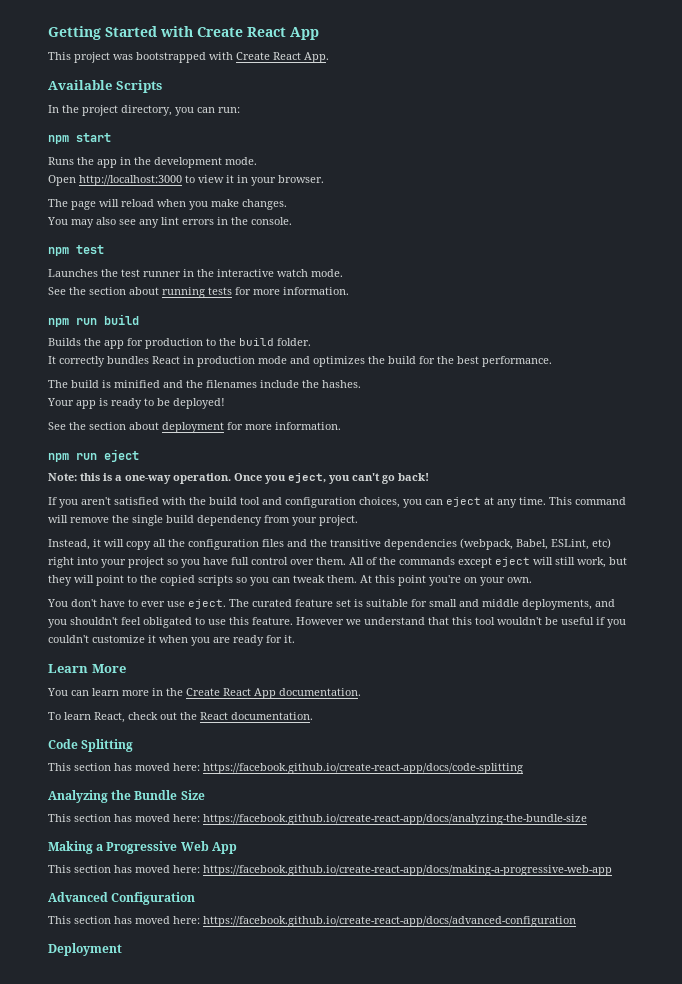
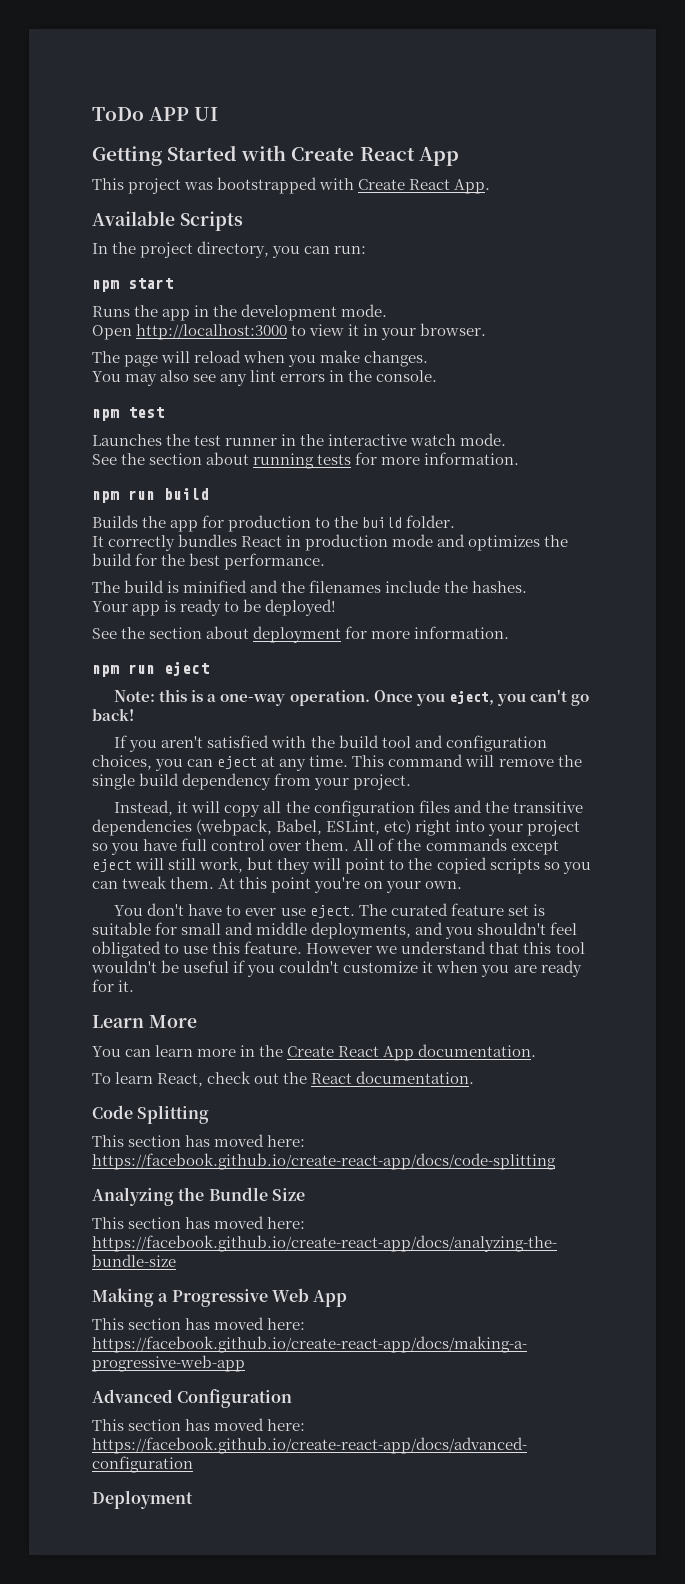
(48, 33) none -> [92,107,219,121] ToDo APP UI //

